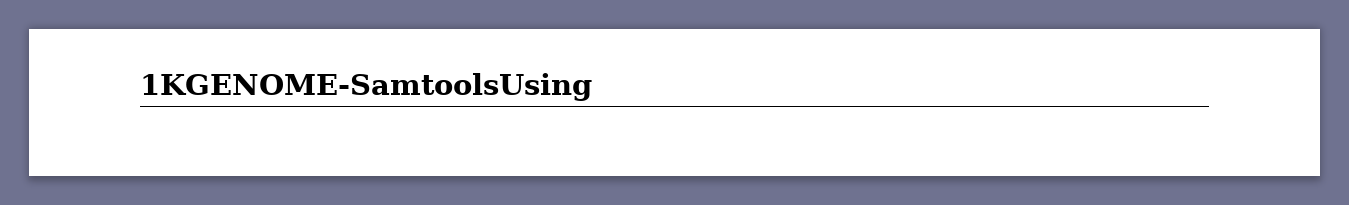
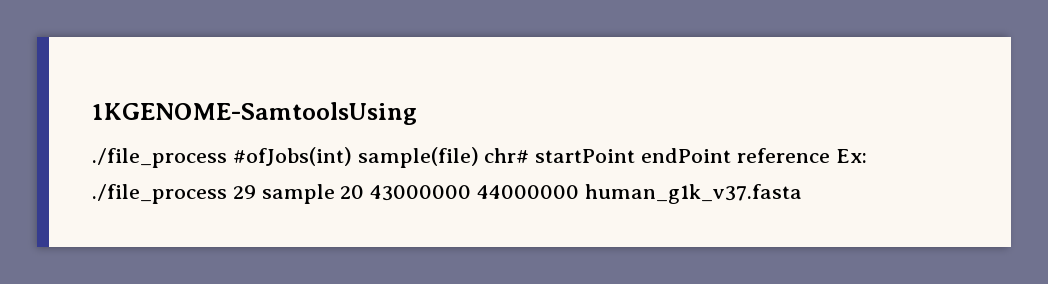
(592, 87) none -> [92,147,867,168] [92,184,802,204] // ./file_process #ofJobs(int) sample(file) chr# startPoint endPoint reference Ex: ./file_process 29 sample 20 43000000 44000000 human_g1k_v37.fasta

